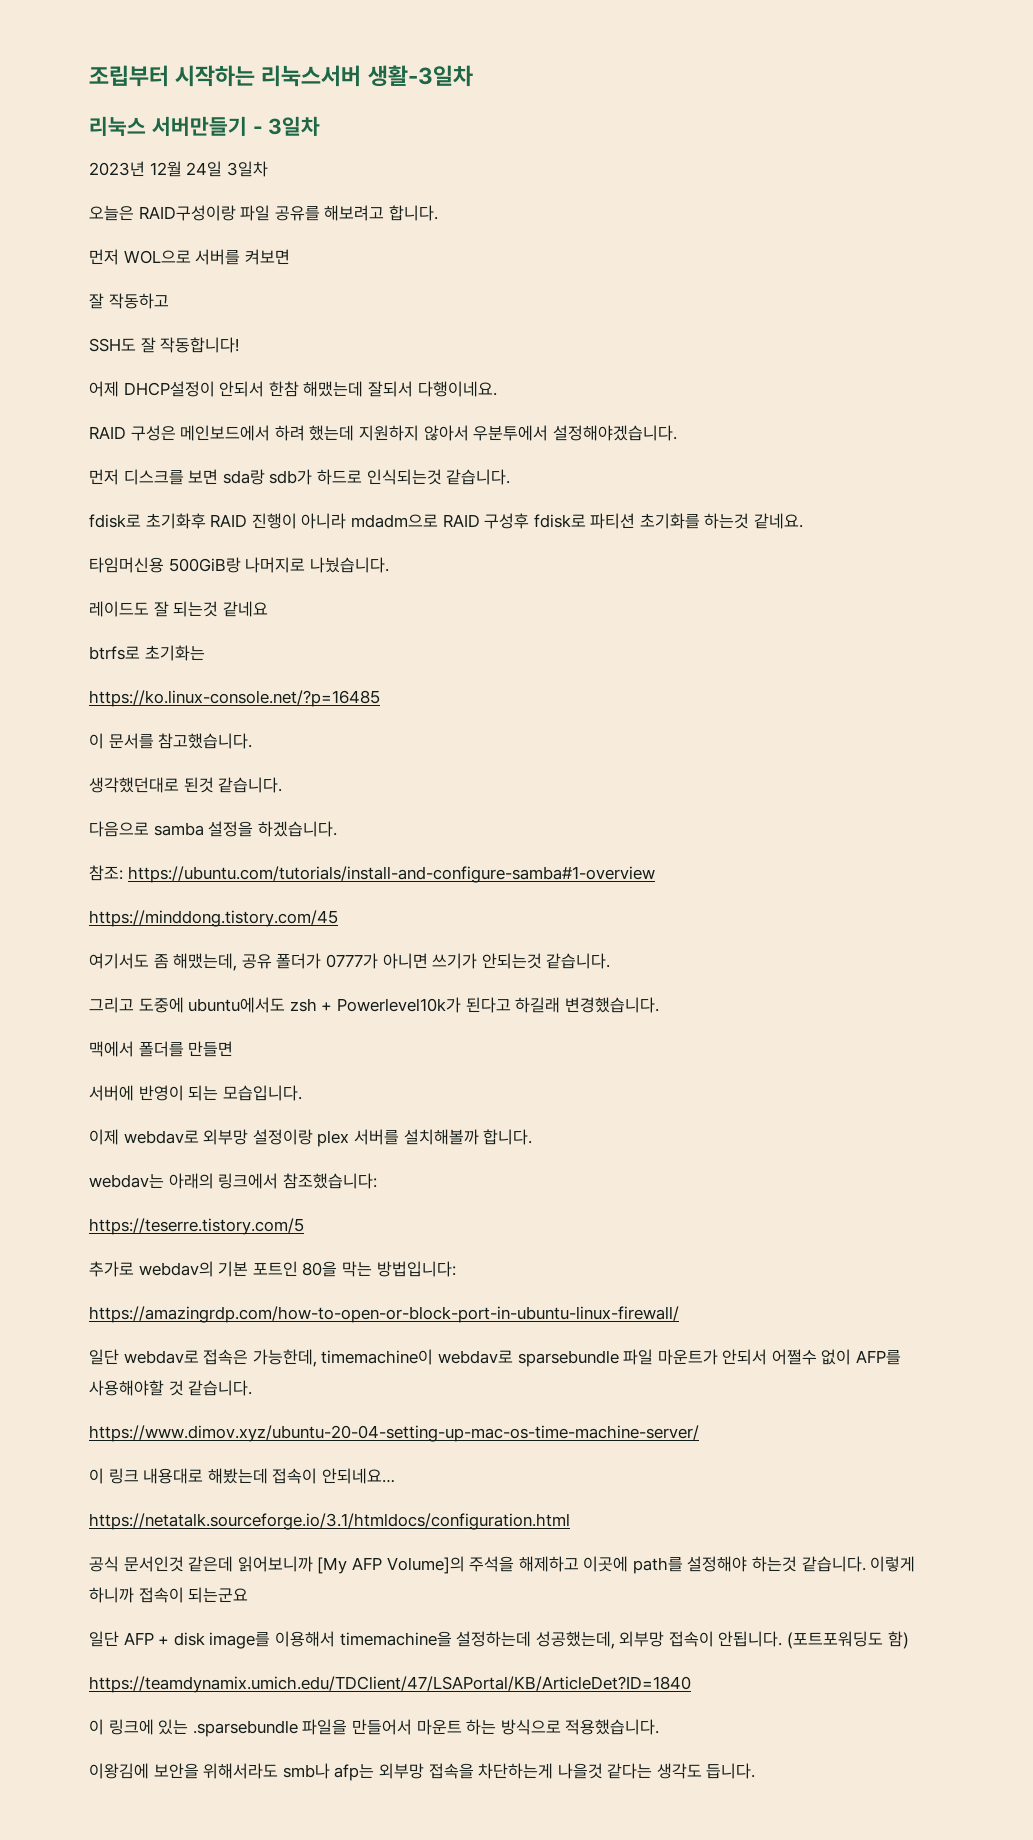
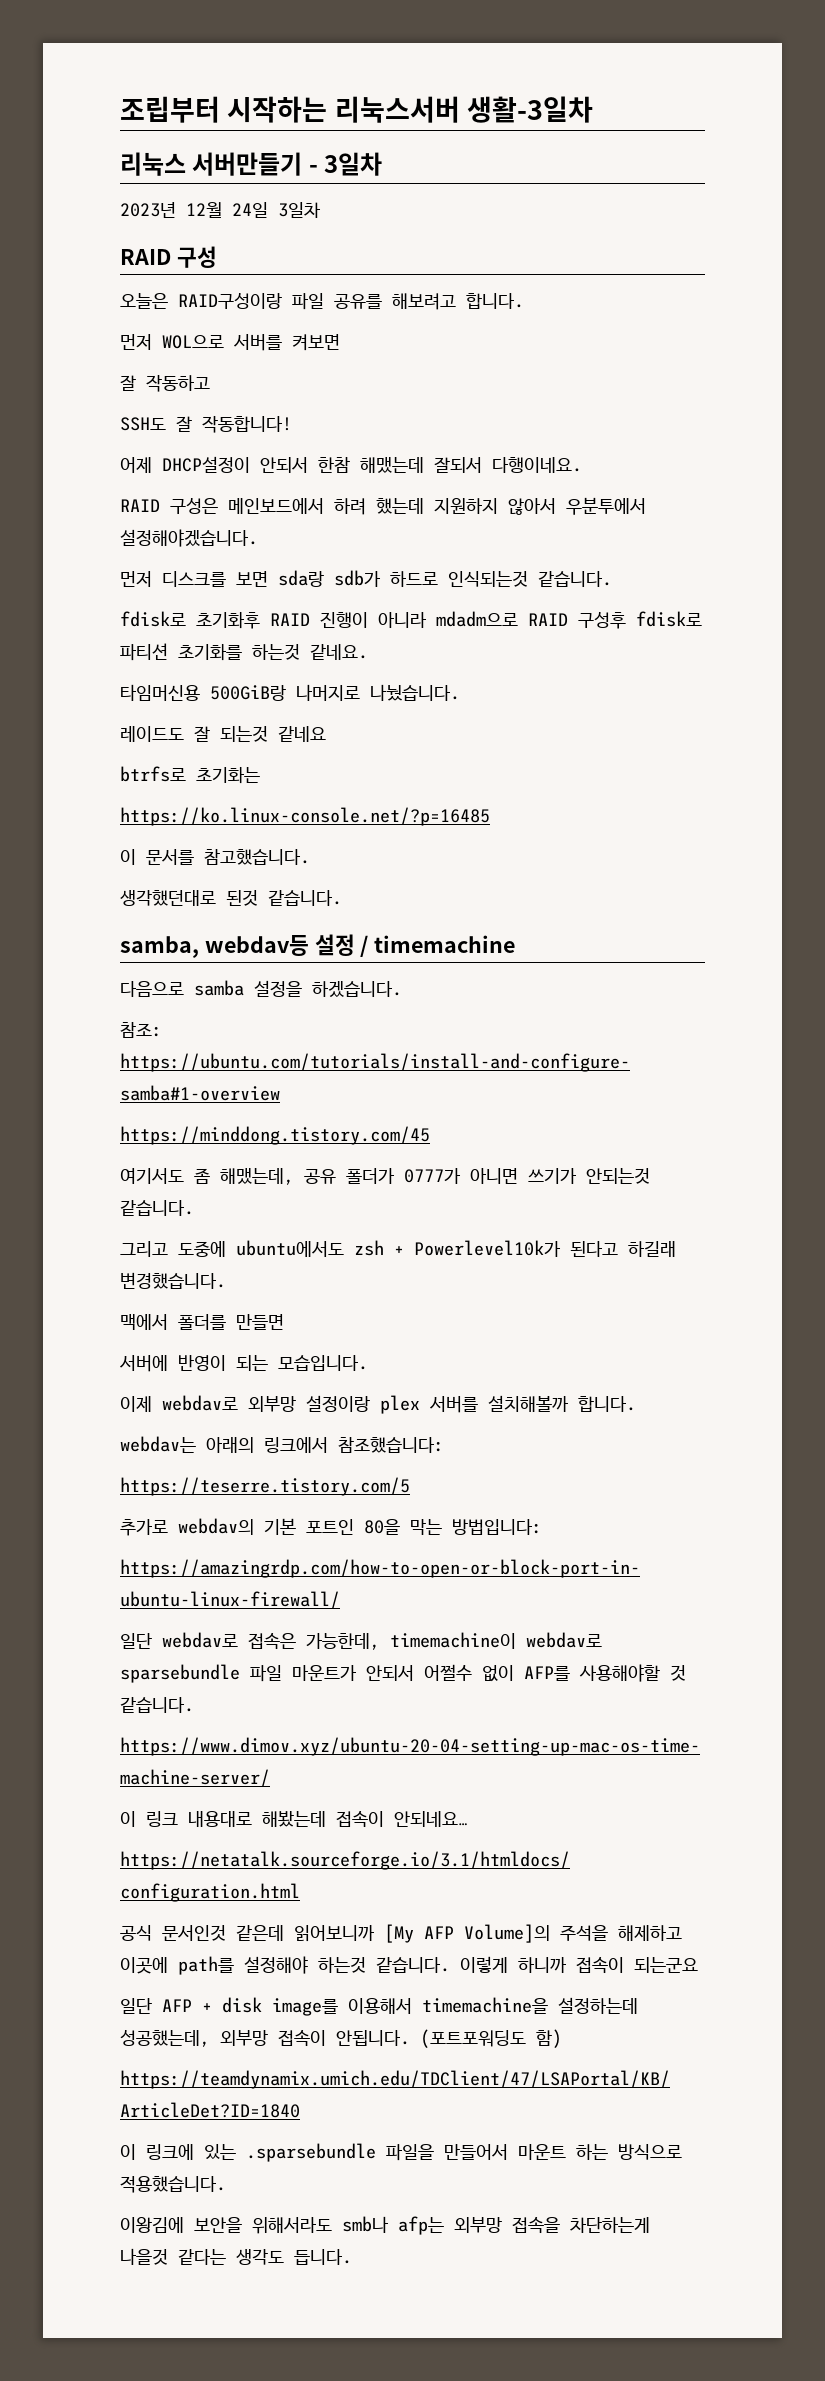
(268, 169) none -> [120,246,217,268] // RAID 구성
(283, 785) none -> [120,934,516,958] // samba, webdav등 설정 / timemachine

